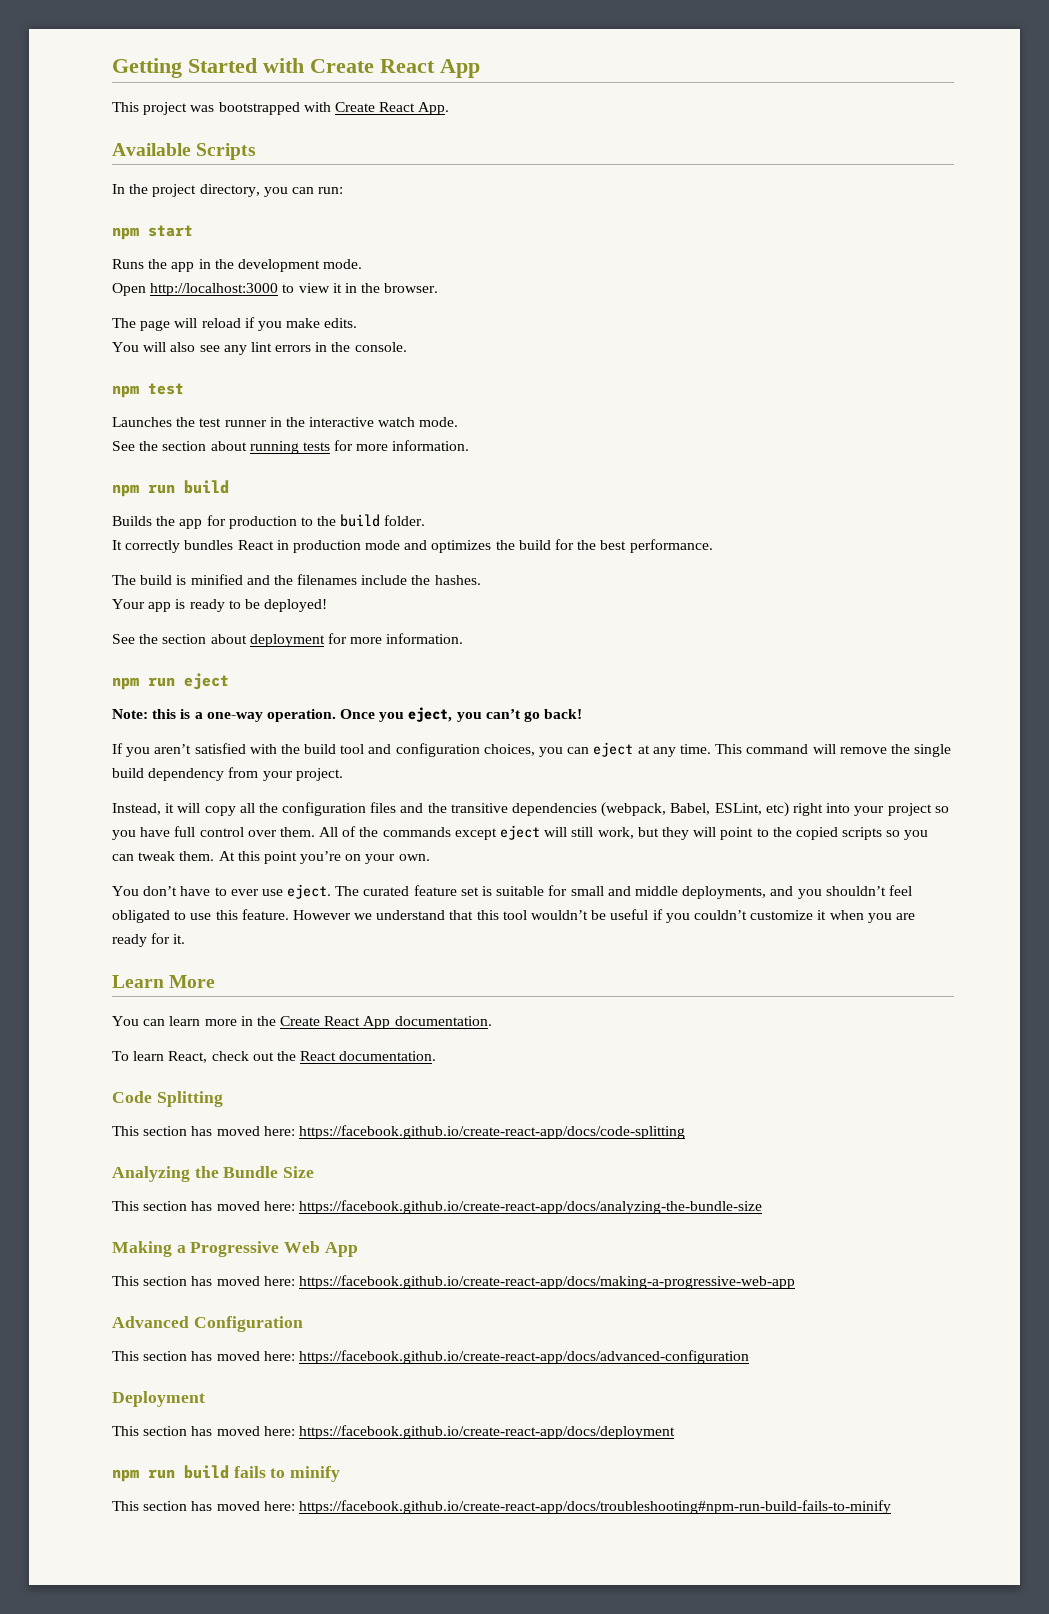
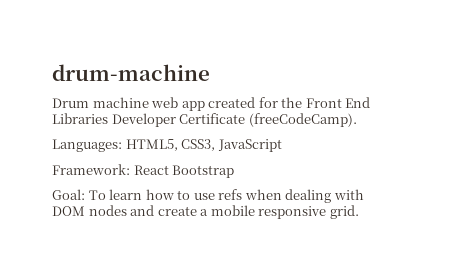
[112,58,480,78] [112,102,450,115] [112,143,257,160] [112,184,344,197] [112,225,193,240] [112,259,363,272] [112,283,439,296] [112,317,358,331] [112,342,407,355] [112,383,184,398] [112,417,459,427] [112,440,470,454] [112,480,229,497] [112,514,426,529] [112,539,713,553] [112,574,481,585] [112,599,328,612] [112,633,464,647] [112,673,229,690] [112,707,583,722] [112,742,952,757] [112,767,343,781] [112,802,949,817] [112,825,929,840] [112,851,430,864] [112,884,912,899] [112,909,915,923] [112,933,186,947] [112,975,216,988] [112,1016,492,1029] [112,1051,437,1063] [112,1091,223,1107] [112,1125,685,1139] [112,1166,315,1182] [112,1200,762,1214] [112,1241,358,1257] [112,1275,795,1289] [112,1316,303,1332] [112,1350,749,1364] [112,1391,205,1407] [112,1425,675,1439] [112,1465,341,1482] [112,1500,891,1514] Getting Started with Create React App // This project was bootstrapped with Create React App. // Available Scripts // In the project directory, you can run: // npm start // Runs the app in the development mode. // Open http://localhost:3000 to view it in the browser. // The page will reload if you make edits. // You will also see any lint errors in the console. // npm test // Launches the test runner in the interactive watch mode. // See the section about running tests for more information. // npm run build // Builds the app for production to the build folder. // It correctly bundles React in production mode and optimizes the build for the best performance. // The build is minified and the filenames include the hashes. // Your app is ready to be deployed! // See the section about deployment for more information. // npm run eject // Note: this is a one-way operation. Once you eject, you can’t go back! // If you aren’t satisfied with the build tool and configuration choices, you can eject at any time. This command will remove the single build dependency from your project. // Instead, it will copy all the configuration files and the transitive dependencies (webpack, Babel, ESLint, etc) right into your project so you have full control over them. All of the commands except eject will still work, but they will point to the copied scripts so you can tweak them. At this point you’re on your own. // You don’t have to ever use eject. The curated feature set is suitable for small and middle deployments, and you shouldn’t feel obligated to use this feature. However we understand that this tool wouldn’t be useful if you couldn’t customize it when you are ready for it. // Learn More // You can learn more in the Create React App documentation. // To learn React, check out the React documentation. // Code Splitting // This section has moved here: https://facebook.github.io/create-react-app/docs/code-splitting // Analyzing the Bundle Size // This section has moved here: https://facebook.github.io/create-react-app/docs/analyzing-the-bundle-size // Making a Progressive Web App // This section has moved here: https://facebook.github.io/create-react-app/docs/making-a-progressive-web-app // Advanced Configuration // This section has moved here: https://facebook.github.io/create-react-app/docs/advanced-configuration // Deployment // This section has moved here: https://facebook.github.io/create-react-app/docs/deployment // npm run build fails to minify // This section has moved here: https://facebook.github.io/create-react-app/docs/troubleshooting#npm-run-build-fails-to-minify -> [52,64,210,81] [52,97,371,111] [52,113,357,127] [52,139,282,152] [52,164,235,178] [52,189,364,203] [52,205,359,219] drum-machine // Drum machine web app created for the Front End Libraries Developer Certificate (freeCodeCamp). // Languages: HTML5, CSS3, JavaScript // Framework: React Bootstrap // Goal: To learn how to use refs when dealing with DOM nodes and create a mobile responsive grid.

